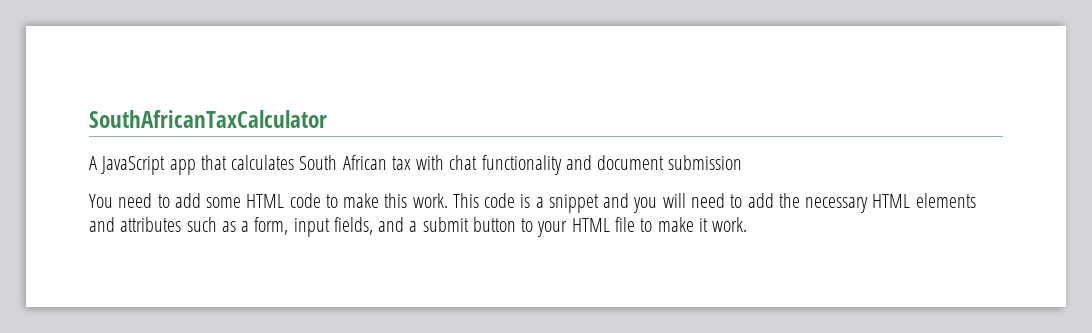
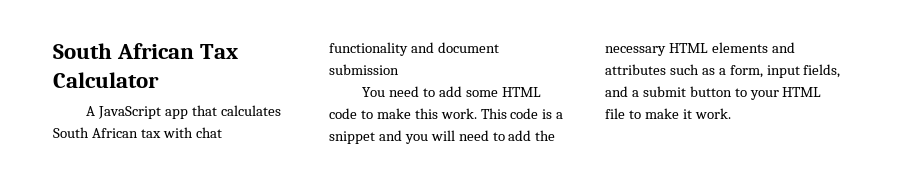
[89,110,327,128] SouthAfricanTaxCalculator -> [53,43,239,59] [53,72,159,88] South African Tax Calculator

